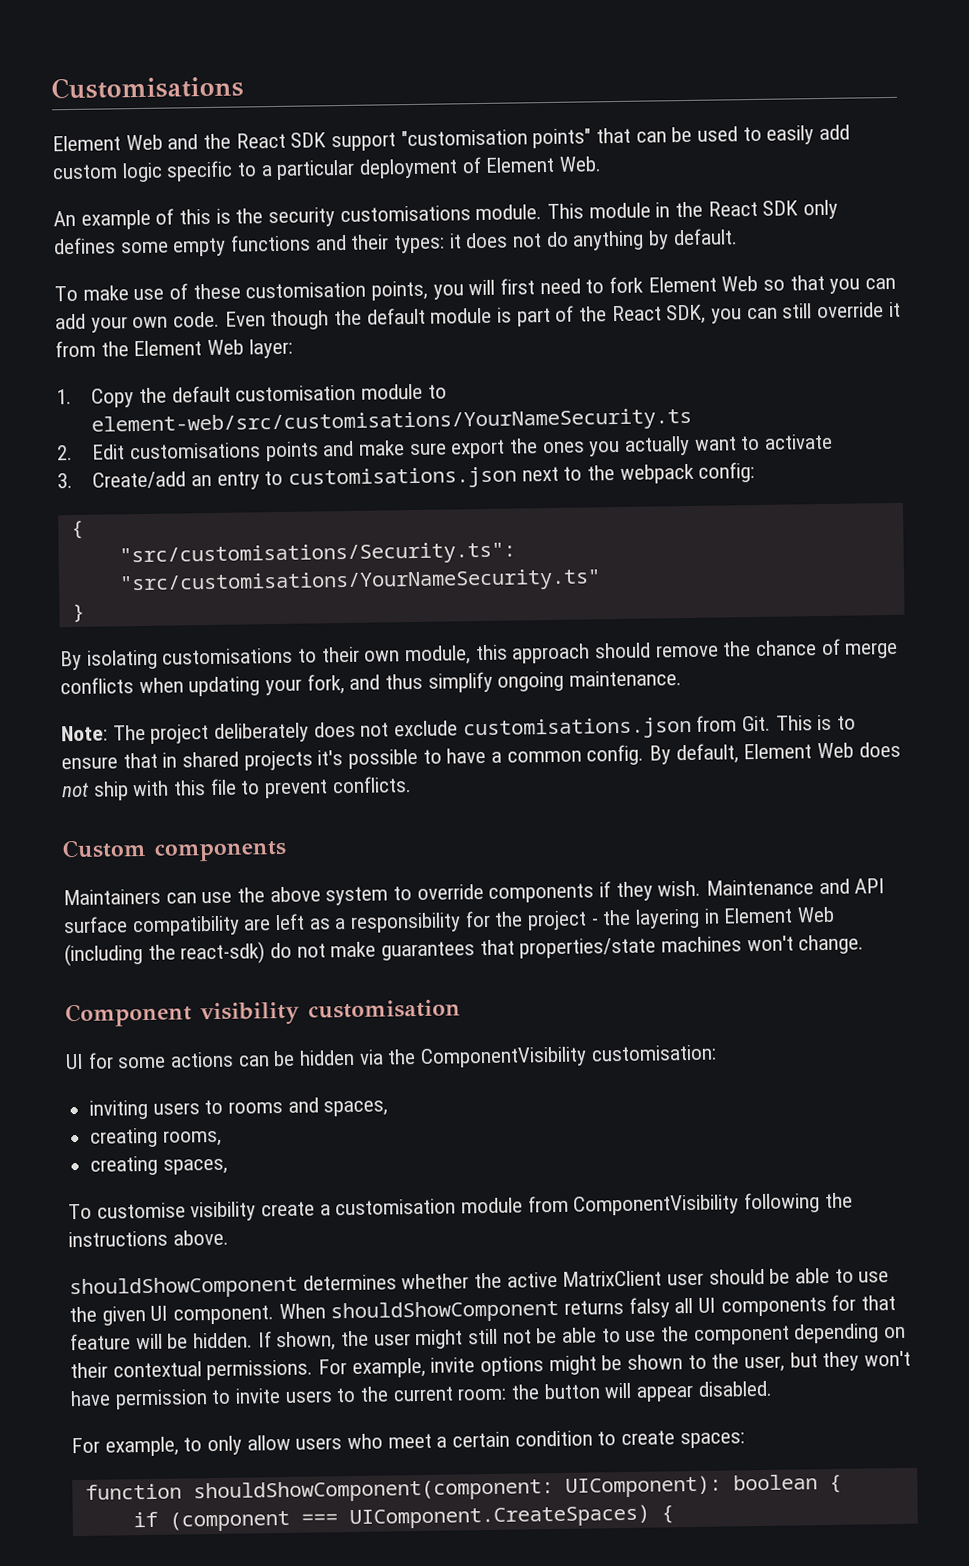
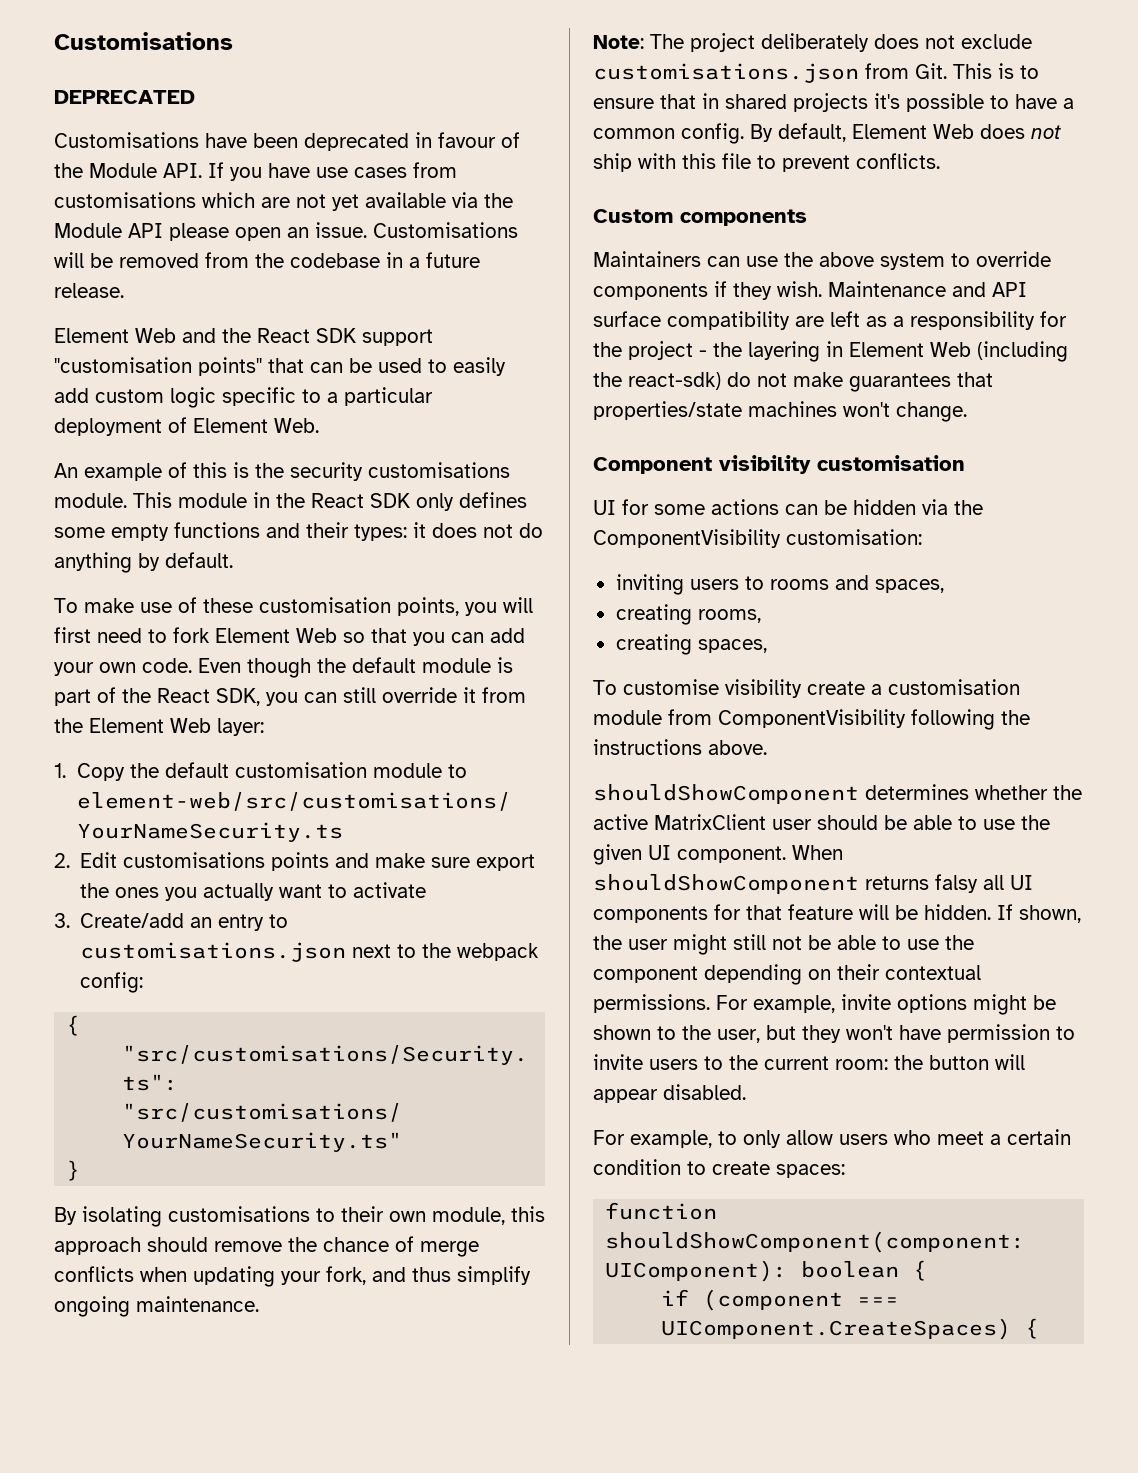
[51,75,244,100] Customisations -> [54,32,233,50] [54,90,195,104] [54,132,520,151] [54,162,457,181] [54,192,513,211] [54,222,518,241] [54,252,480,268] [54,283,124,298] Customisations // DEPRECATED // Customisations have been deprecated in favour of the Module API. If you have use cases from customisations which are not yet available via the Module API please open an issue. Customisations will be removed from the codebase in a future release.

